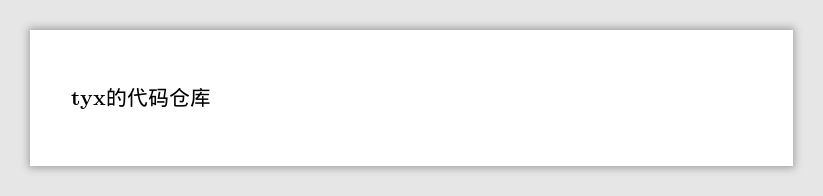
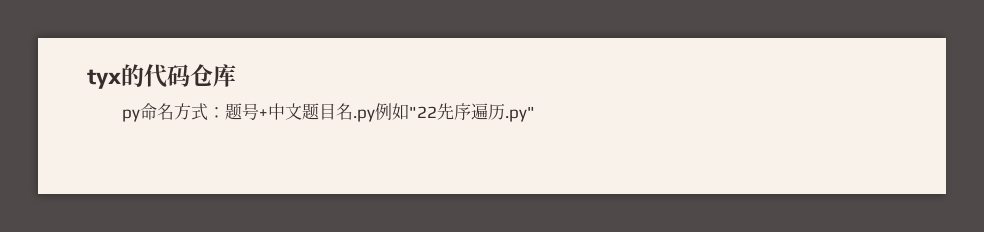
(211, 97) none -> [121,103,535,122] // py命名方式：题号+中文题目名.py例如"22先序遍历.py"

